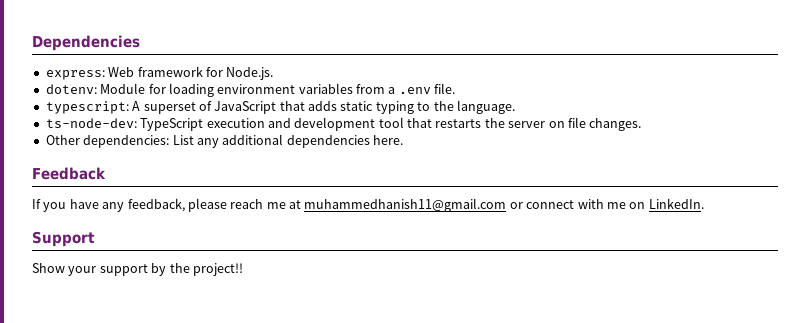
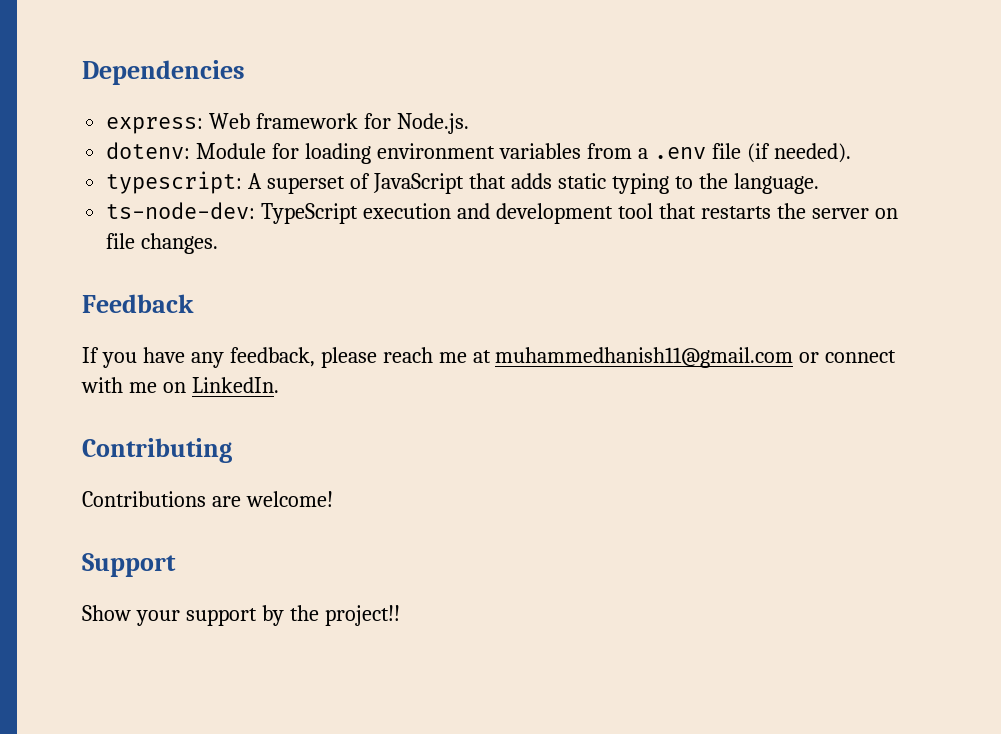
[434,83,456,94] file. -> [711,143,851,163] file (if needed).
[45,134,403,148] // Other dependencies: List any additional dependencies here. -> (219, 243) none
(704, 203) none -> [82,438,232,463] [82,491,333,507] // Contributing // Contributions are welcome!

